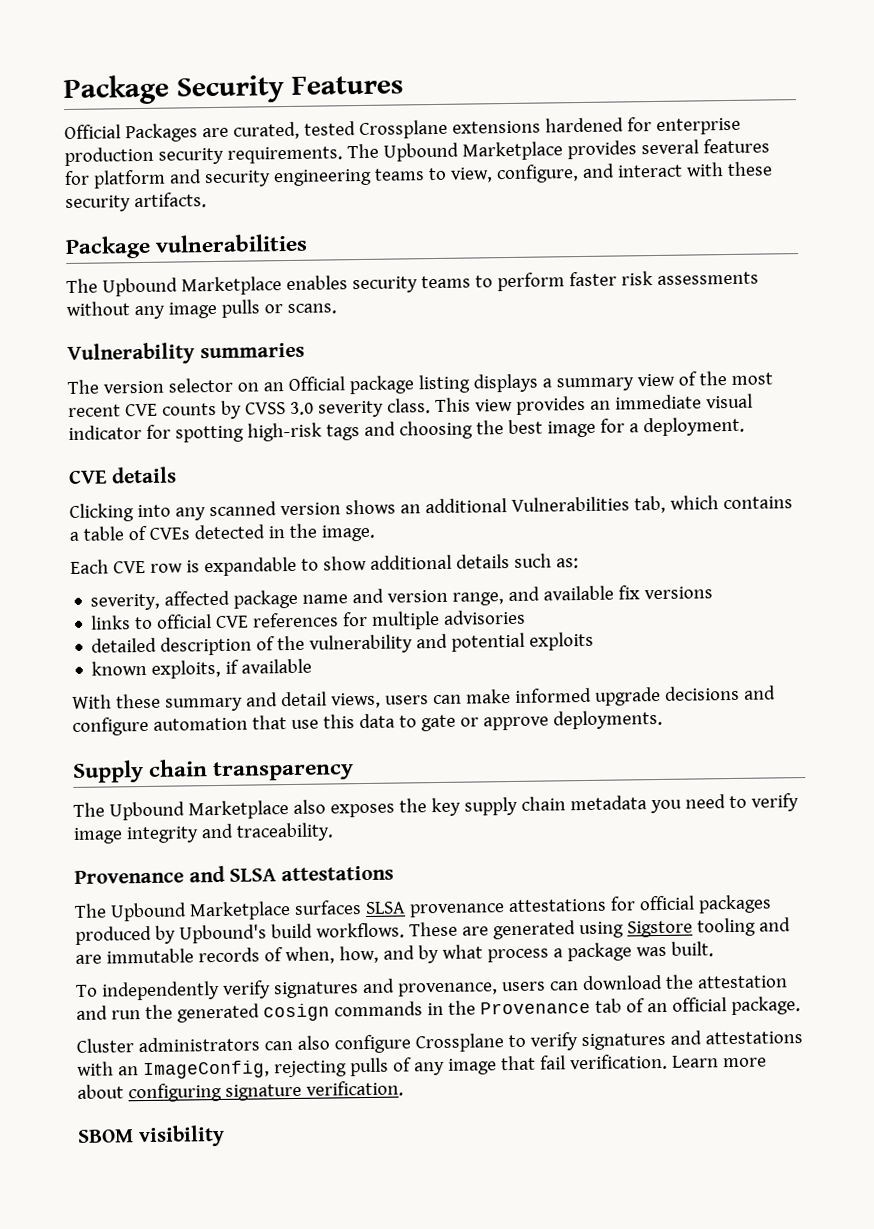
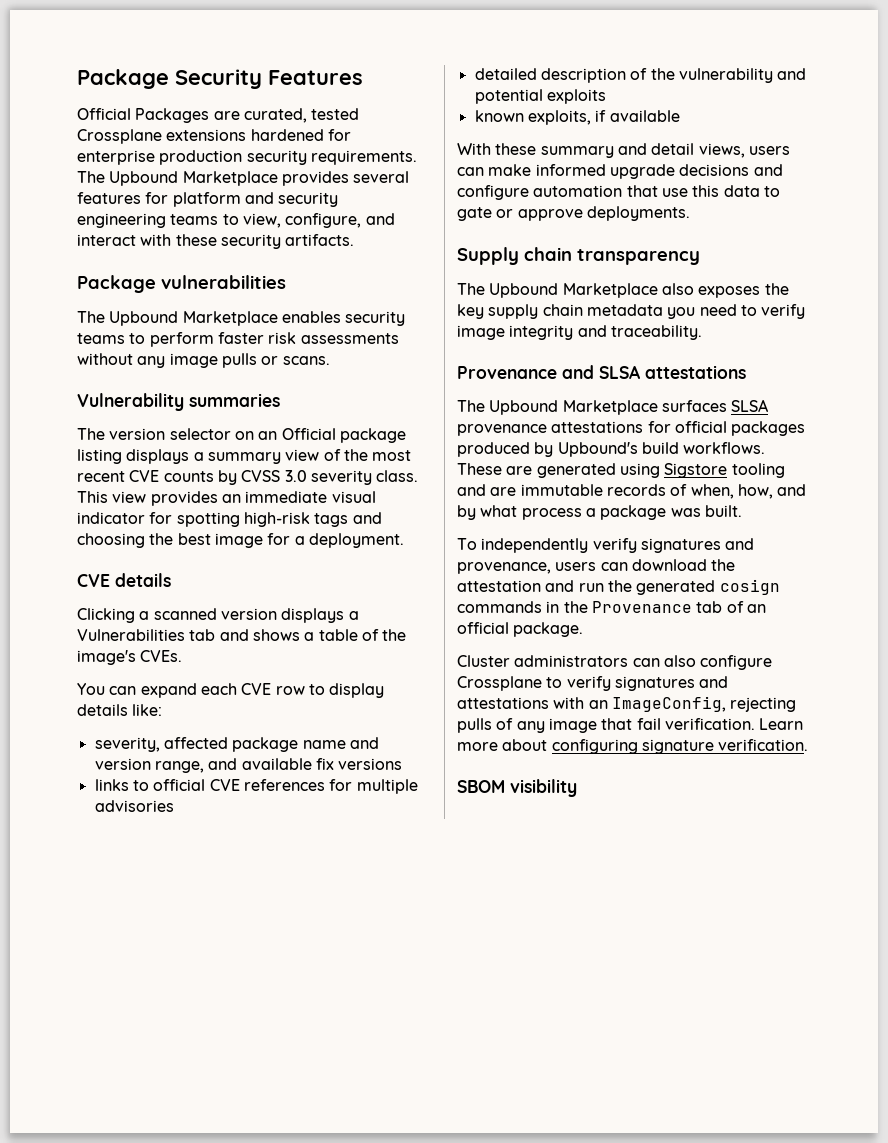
[136,495,793,521] [69,523,375,542] [70,553,579,577] into any scanned version shows an additional Vulnerabilities tab, which contains a table of CVEs detected in the image. // Each CVE row is expandable to show additional details such as: -> [139,608,359,623] [77,629,407,641] [77,650,183,665] [77,683,385,698] [77,704,163,716] a scanned version displays a Vulnerabilities tab and shows a table of the image's CVEs. // You can expand each CVE row to display details like:

